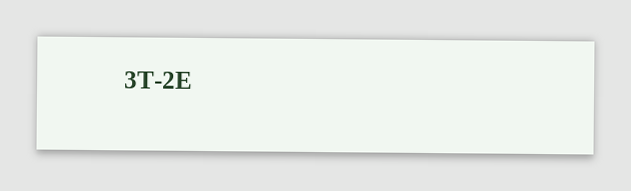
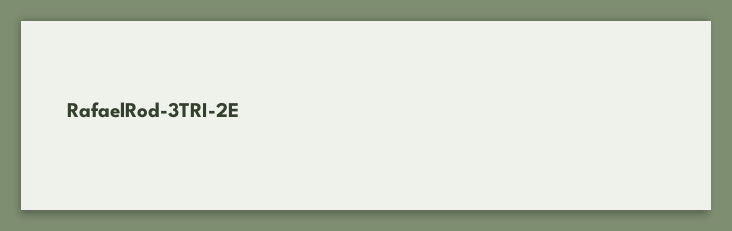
[124,71,193,89] 3T-2E -> [67,102,239,118] RafaelRod-3TRI-2E

